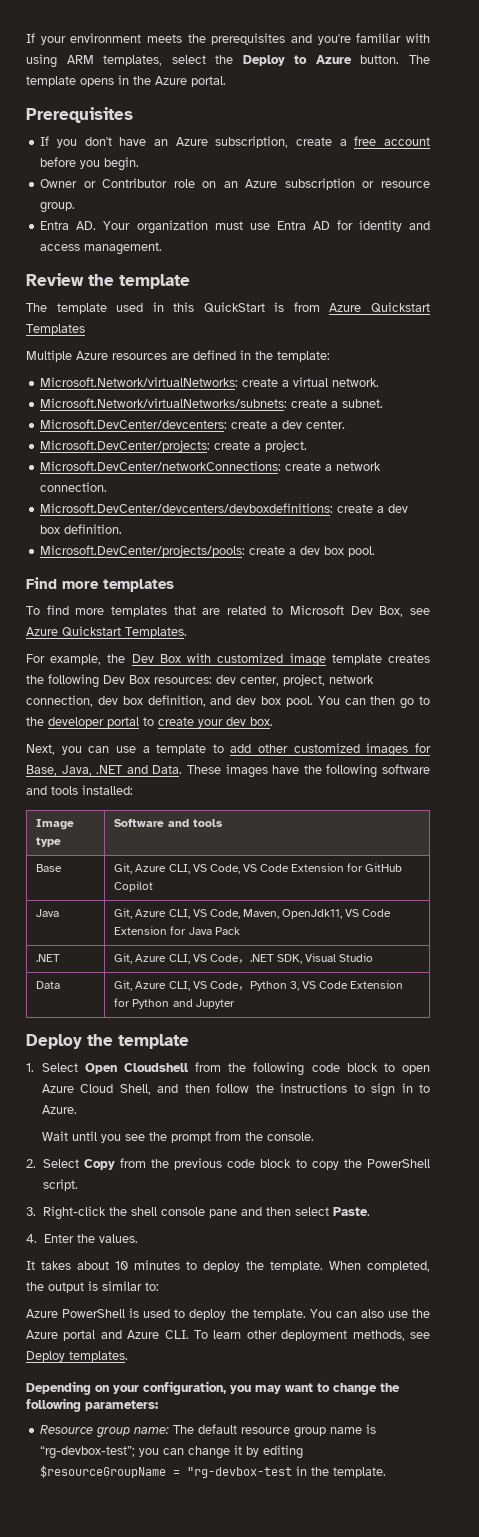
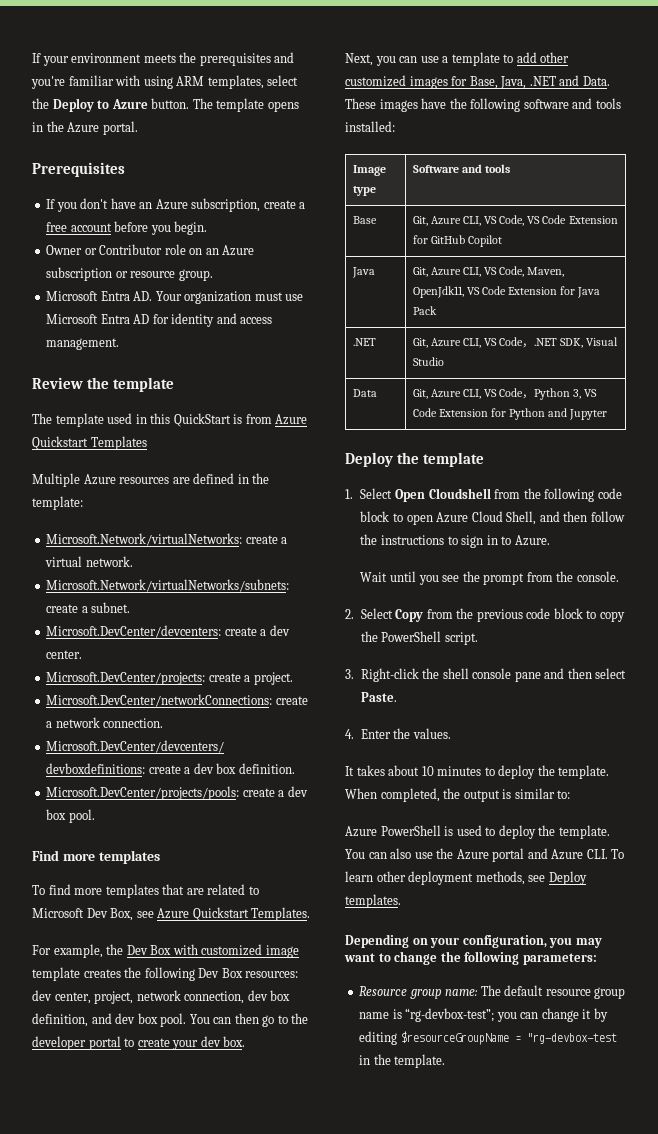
(76, 207) none -> [46,291,99,301] Microsoft
(270, 226) none -> [46,314,99,324] Microsoft

